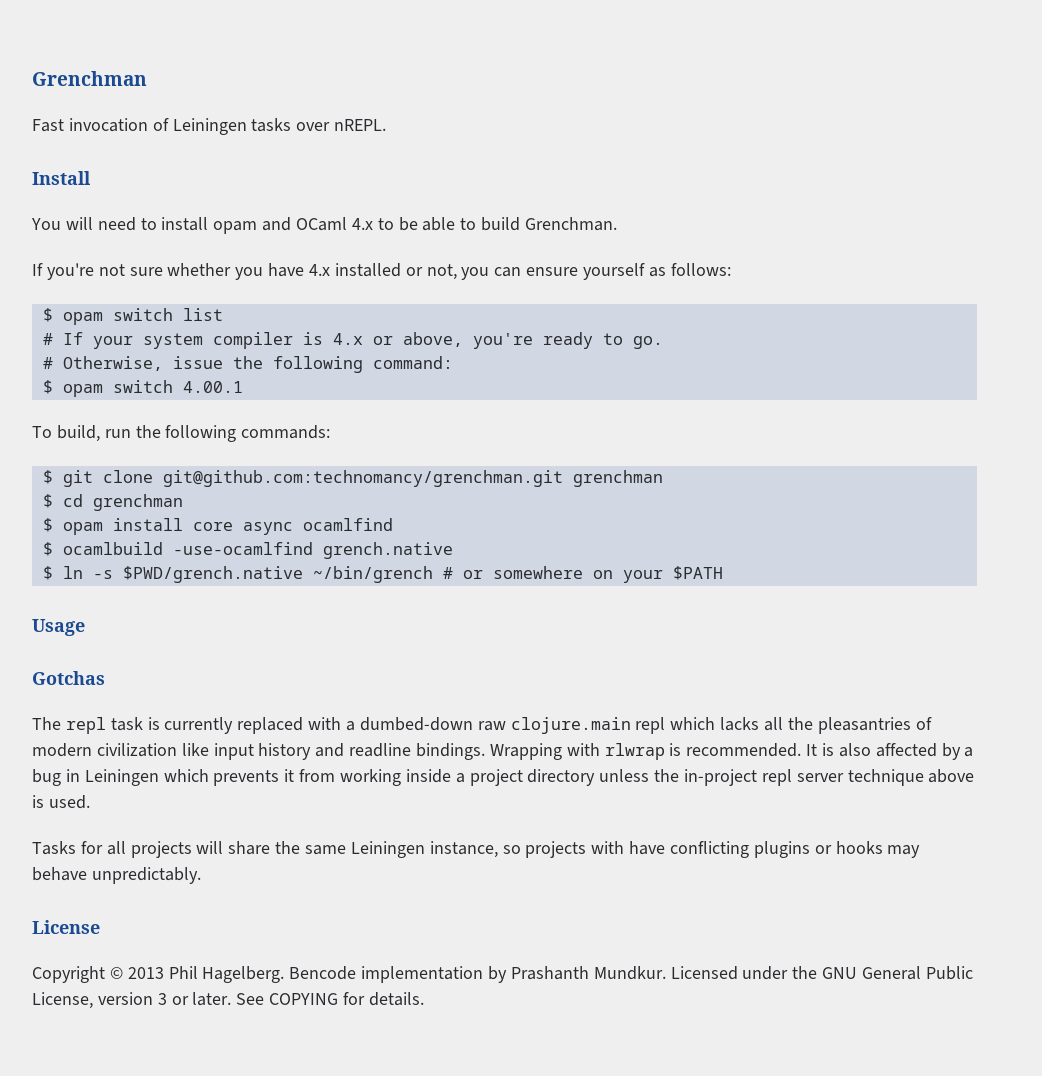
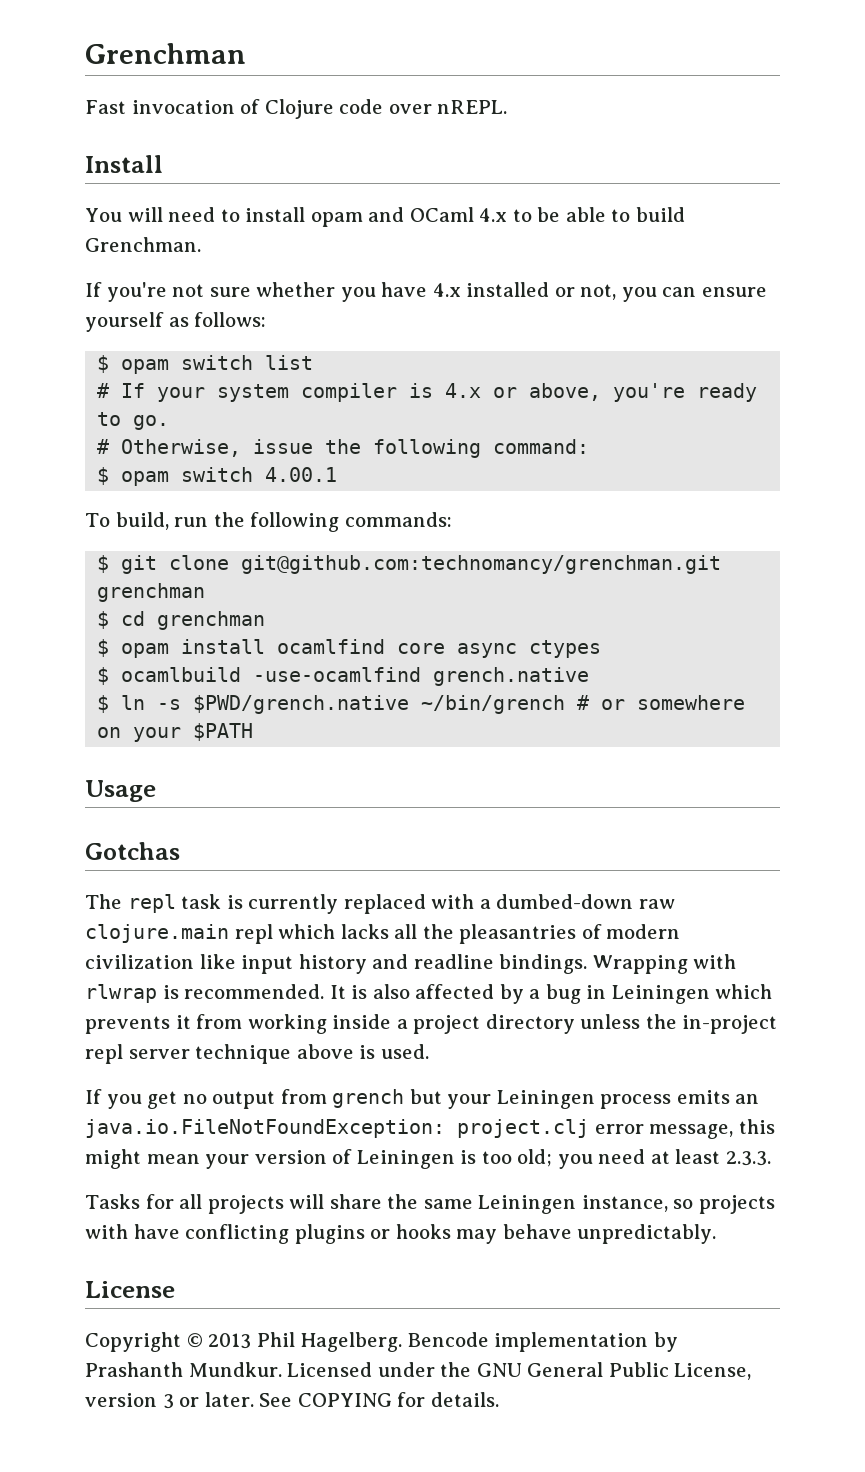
[172,118,292,135] Leiningen tasks -> [264,99,384,119] Clojure code
(183, 524) none -> [277,639,386,654] ocamlfind
[302,518,393,531] ocamlfind -> [529,640,602,658] ctypes
(90, 802) none -> [85,1089,760,1109] [85,1119,775,1139] [85,1149,771,1169] // If you get no output from grench but your Leiningen process emits an java.io.FileNotFoundException: project.clj error message, this might mean your version of Leiningen is too old; you need at least 2.3.3.

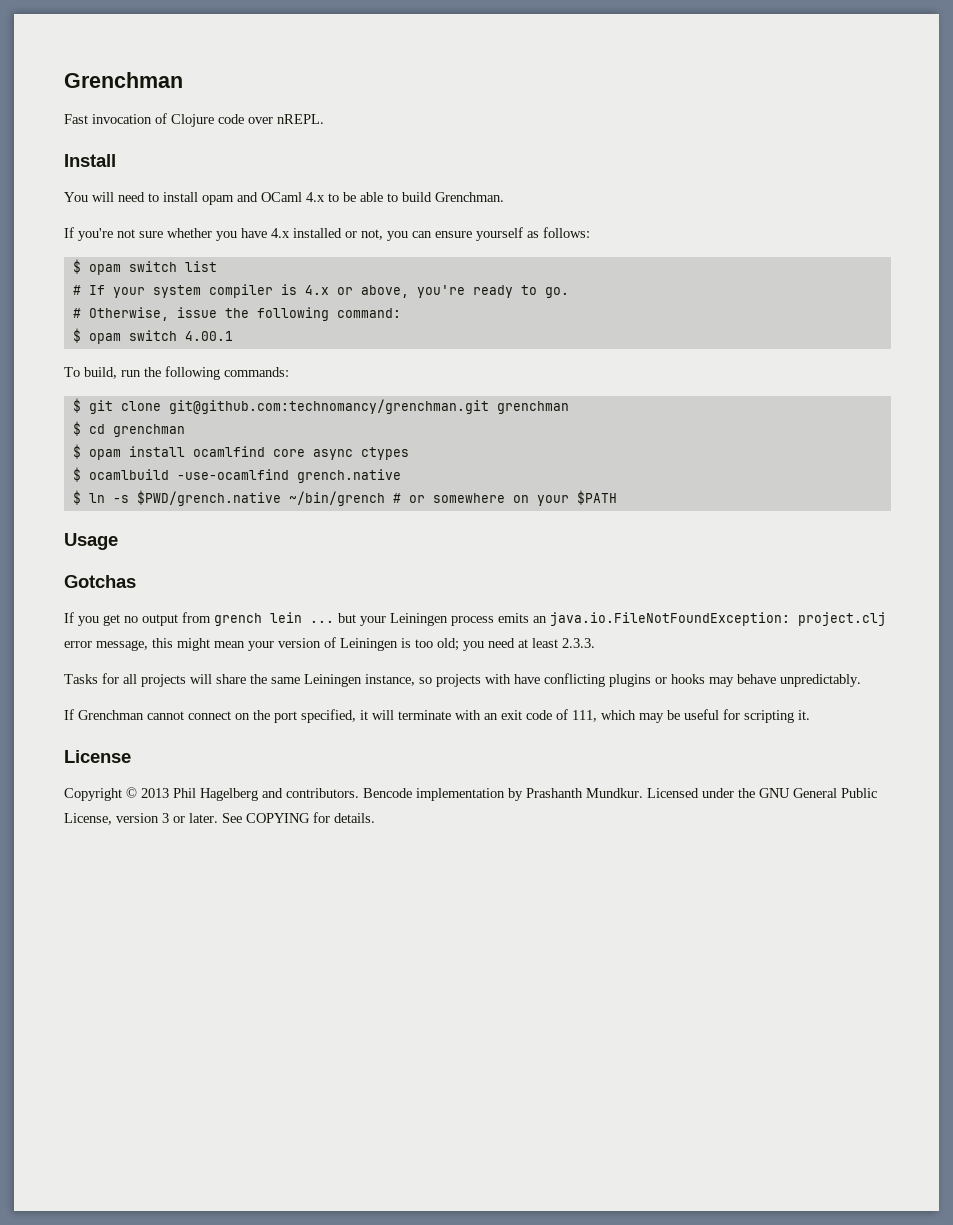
[85,894,675,914] [85,924,681,944] [85,954,737,974] [85,984,773,1004] [85,1014,778,1034] [85,1044,429,1064] // The repl task is currently replaced with a dumbed-down raw clojure.main repl which lacks all the pleasantries of modern civilization like input history and readline bindings. Wrapping with rlwrap is recommended. It is also affected by a bug in Leiningen which prevents it from working inside a project directory unless the in-project repl server technique above is used. -> (136, 581) none
(405, 1098) none -> [270,612,334,623] lein ...
(717, 1234) none -> [64,709,810,723] // If Grenchman cannot connect on the port specified, it will terminate with an exit code of 111, which may be useful for scripting it.
[300,1332,403,1352] Hagelberg. -> [200,788,359,801] Hagelberg and contributors.

